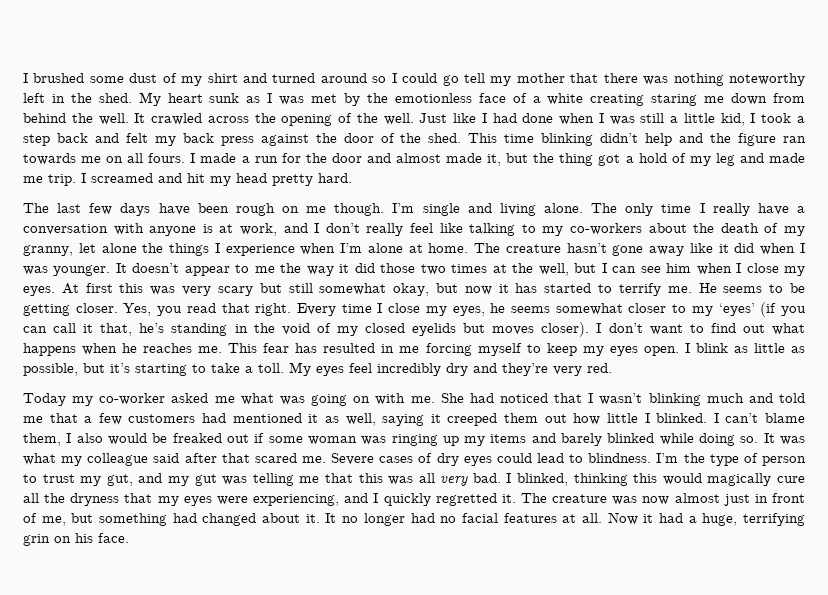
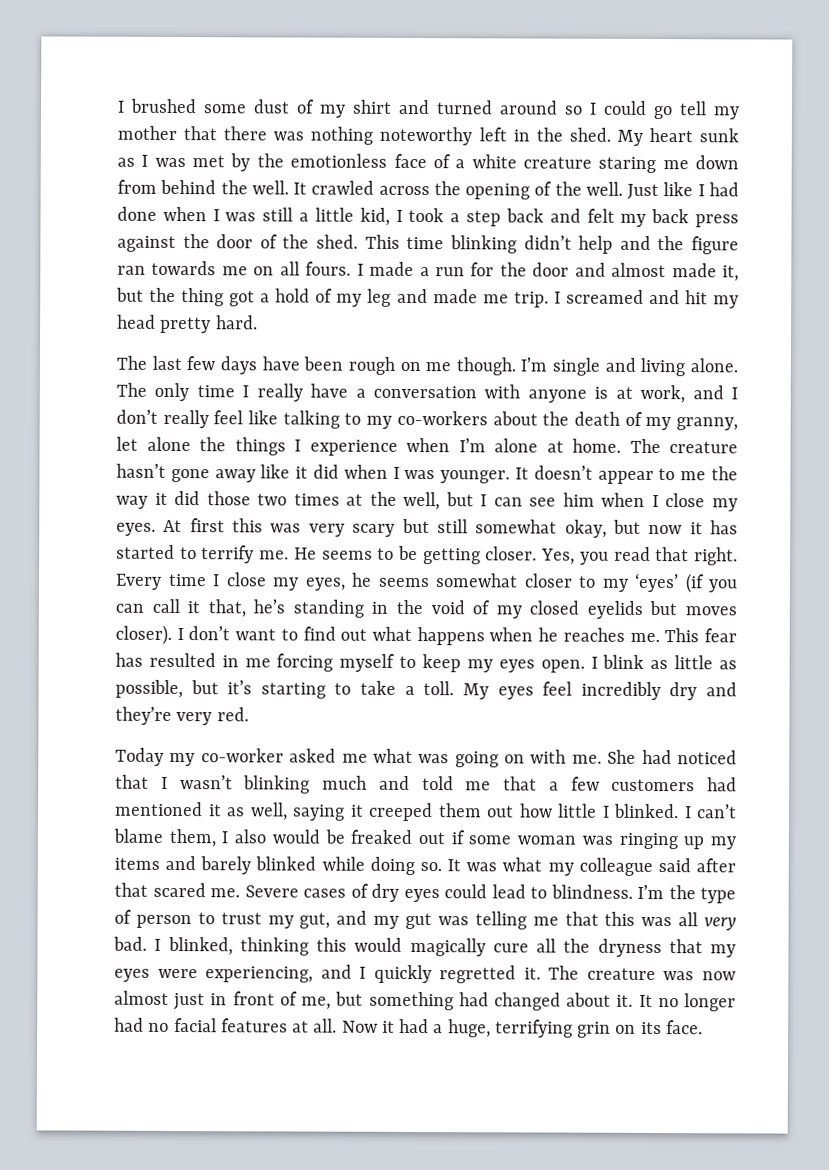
[590,94,645,106] creating -> [522,156,592,169] creature
[75,533,93,543] his -> [640,1021,662,1035] its

